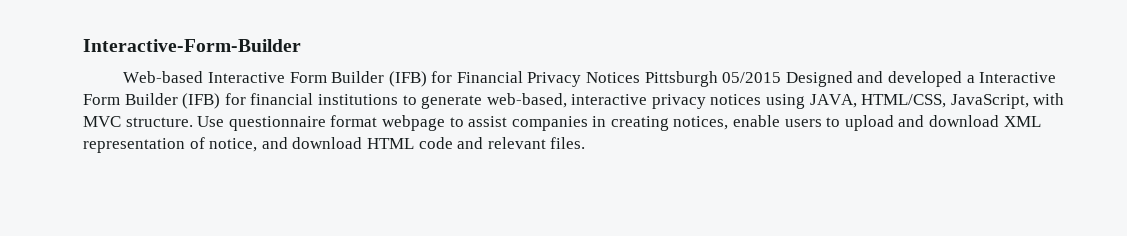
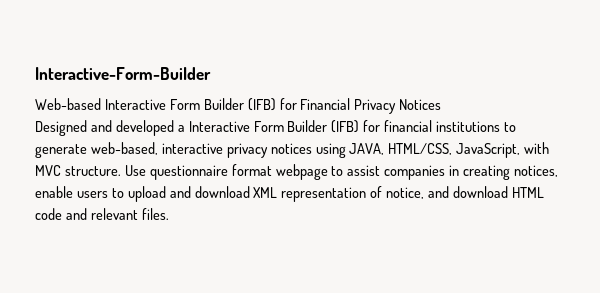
[644,71,782,87] Pittsburgh 05/2015 -> (442, 104) //

